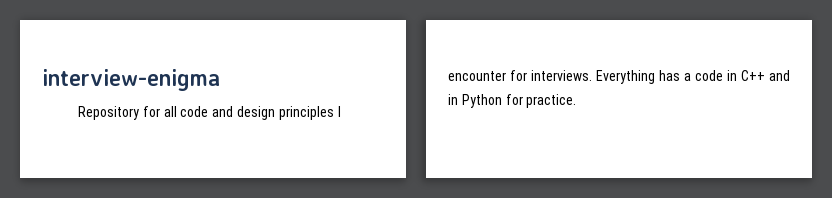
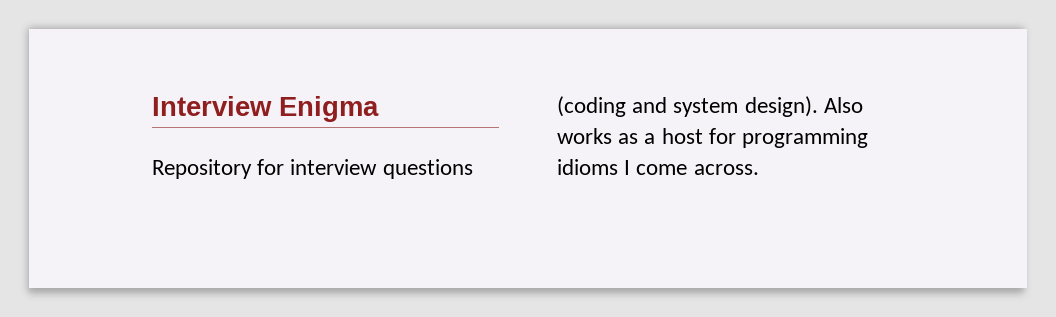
[42,69,220,91] interview-enigma -> [152,96,379,122] Interview Enigma
[163,106,341,120] [448,70,790,84] [448,94,577,108] all code and design principles I encounter for interviews. Everything has a code in C++ and in Python for practice. -> [290,159,473,179] [557,96,863,117] [557,128,869,148] [557,159,759,175] interview questions (coding and system design). Also works as a host for programming idioms I come across.

